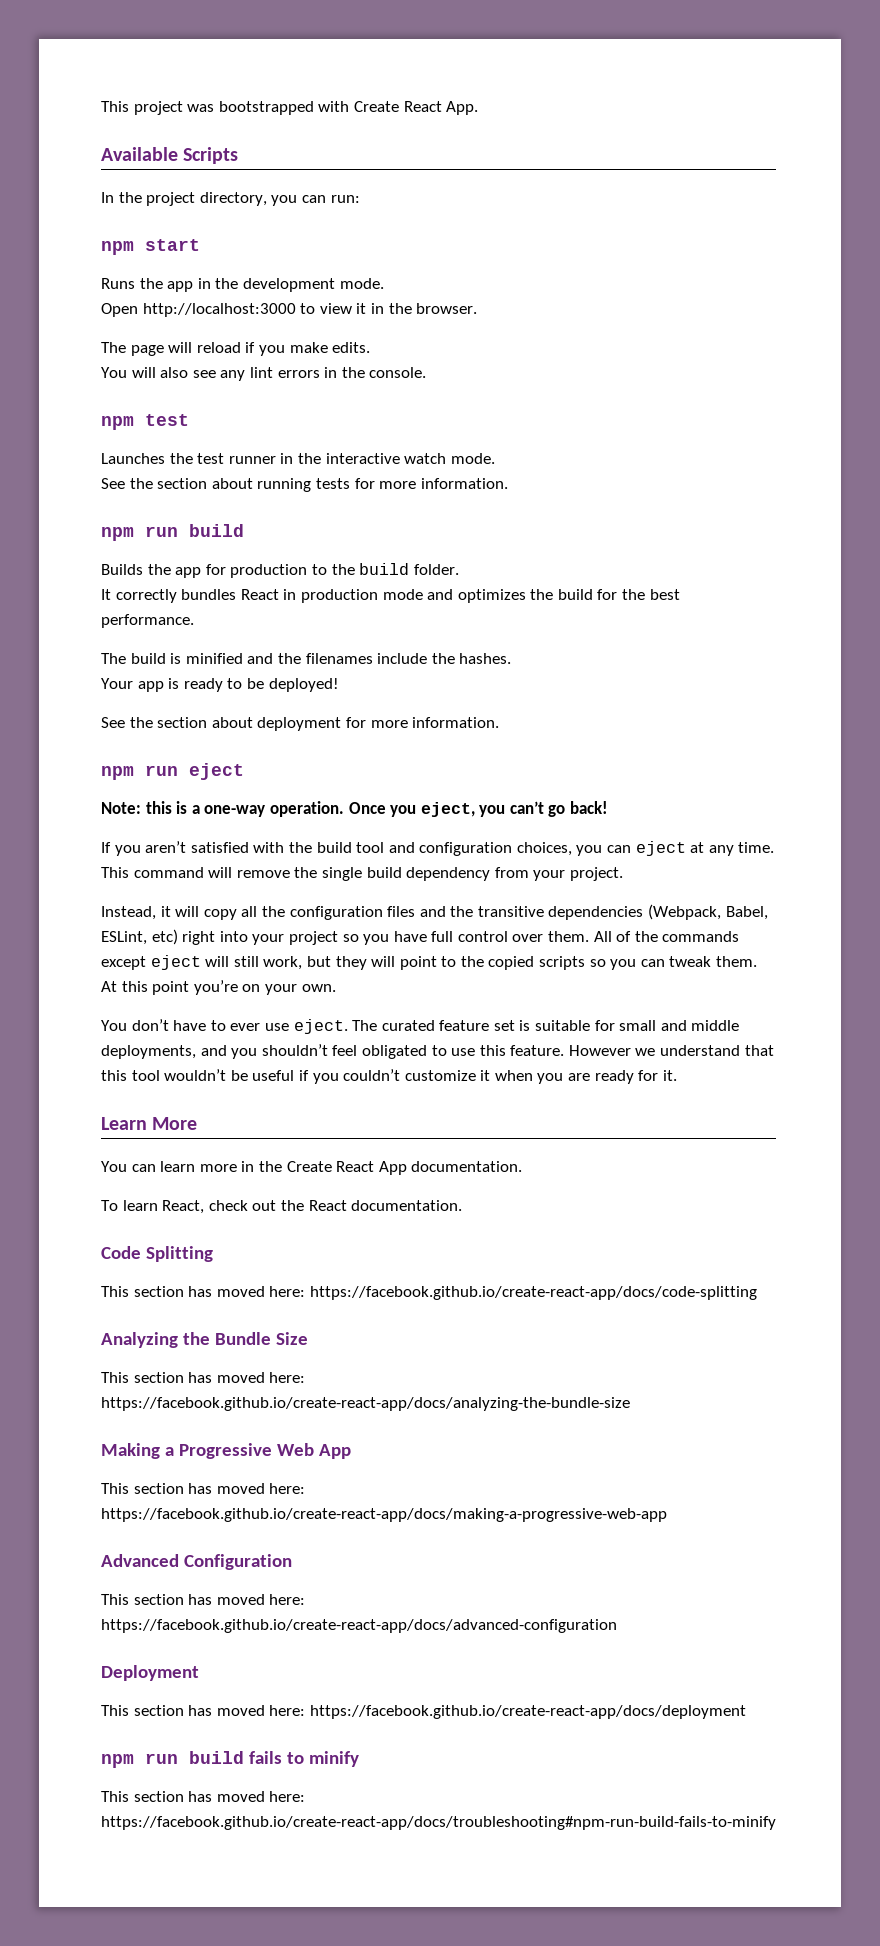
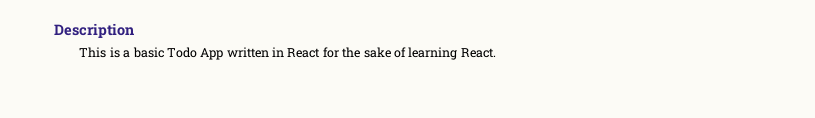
[101,101,479,115] [101,147,239,164] [101,192,360,206] [101,239,200,255] [101,278,384,292] [101,303,478,317] [101,342,371,356] [101,367,427,381] [101,414,189,430] [101,453,495,464] [101,478,508,492] [101,524,244,541] [101,563,459,578] [101,589,680,603] [101,614,194,628] [101,653,512,664] [101,678,339,692] [101,717,500,731] [101,763,244,780] [101,801,609,817] [101,841,775,856] [101,867,623,881] [101,904,768,920] [101,929,740,945] [101,955,758,970] [101,980,336,995] [101,1019,740,1034] [101,1044,774,1059] [101,1069,677,1084] [101,1117,198,1130] [101,1161,523,1175] [101,1200,463,1214] [101,1246,213,1262] [101,1286,757,1300] [101,1332,308,1348] [101,1372,306,1383] [101,1397,630,1411] [101,1443,351,1459] [101,1483,306,1494] [101,1508,667,1522] [101,1554,292,1570] [101,1594,306,1605] [101,1619,617,1633] [101,1665,199,1681] [101,1705,746,1719] [101,1751,359,1768] [101,1791,306,1802] [101,1816,776,1830] This project was bootstrapped with Create React App. // Available Scripts // In the project directory, you can run: // npm start // Runs the app in the development mode. // Open http://localhost:3000 to view it in the browser. // The page will reload if you make edits. // You will also see any lint errors in the console. // npm test // Launches the test runner in the interactive watch mode. // See the section about running tests for more information. // npm run build // Builds the app for production to the build folder. // It correctly bundles React in production mode and optimizes the build for the best performance. // The build is minified and the filenames include the hashes. // Your app is ready to be deployed! // See the section about deployment for more information. // npm run eject // Note: this is a one-way operation. Once you eject, you can’t go back! // If you aren’t satisfied with the build tool and configuration choices, you can eject at any time. This command will remove the single build dependency from your project. // Instead, it will copy all the configuration files and the transitive dependencies (Webpack, Babel, ESLint, etc) right into your project so you have full control over them. All of the commands except eject will still work, but they will point to the copied scripts so you can tweak them. At this point you’re on your own. // You don’t have to ever use eject. The curated feature set is suitable for small and middle deployments, and you shouldn’t feel obligated to use this feature. However we understand that this tool wouldn’t be useful if you couldn’t customize it when you are ready for it. // Learn More // You can learn more in the Create React App documentation. // To learn React, check out the React documentation. // Code Splitting // This section has moved here: https://facebook.github.io/create-react-app/docs/code-splitting // Analyzing the Bundle Size // This section has moved here: https://facebook.github.io/create-react-app/docs/analyzing-the-bundle-size // Making a Progressive Web App // This section has moved here: https://facebook.github.io/create-react-app/docs/making-a-progressive-web-app // Advanced Configuration // This section has moved here: https://facebook.github.io/create-react-app/docs/advanced-configuration // Deployment // This section has moved here: https://facebook.github.io/create-react-app/docs/deployment // npm run build fails to minify // This section has moved here: https://facebook.github.io/create-react-app/docs/troubleshooting#npm-run-build-fails-to-minify -> [54,23,134,38] [79,47,496,60] Description // This is a basic Todo App written in React for the sake of learning React.

